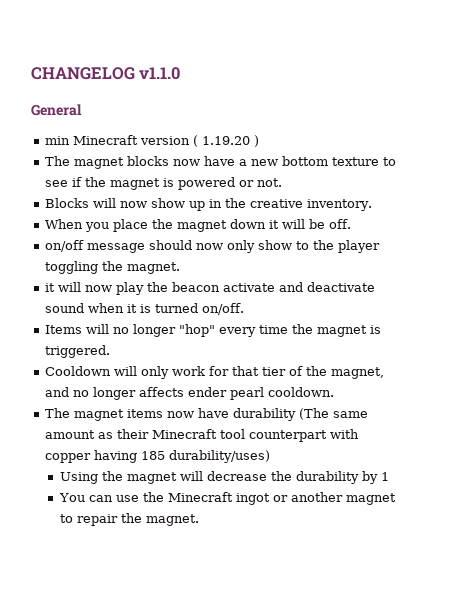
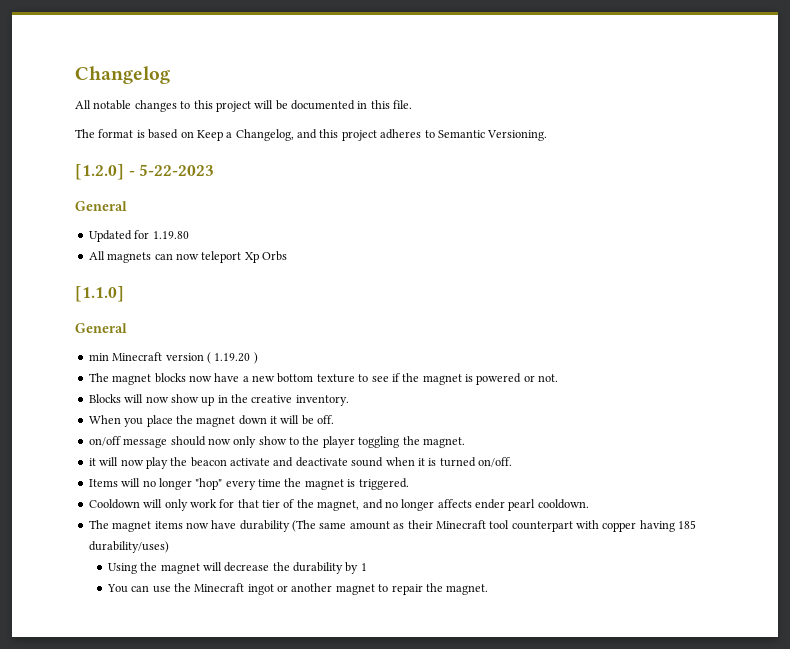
[31,67,181,80] CHANGELOG v1.1.0 -> [75,66,170,84] [75,100,413,112] [75,129,548,141] [75,164,215,180] [75,201,127,211] [88,230,189,242] [88,251,287,263] [75,286,124,302] Changelog // All notable changes to this project will be documented in this file. // The format is based on Keep a Changelog, and this project adheres to Semantic Versioning. // [1.2.0] - 5-22-2023 // General // Updated for 1.19.80 // All magnets can now teleport Xp Orbs // [1.1.0]

